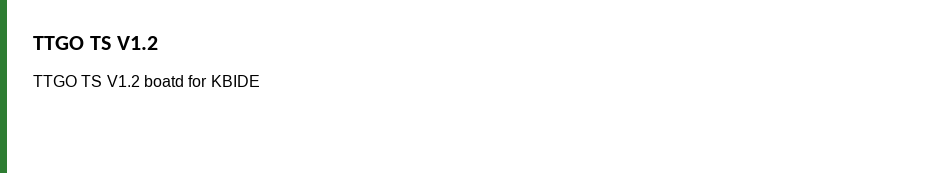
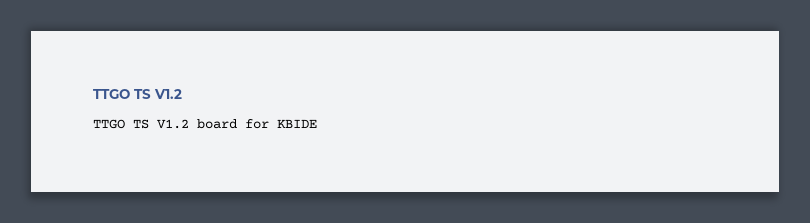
[143,75,184,87] boatd -> [197,119,237,129] board

